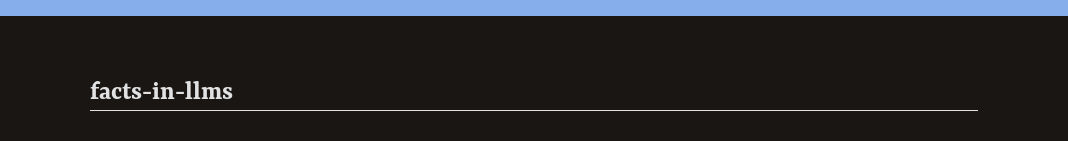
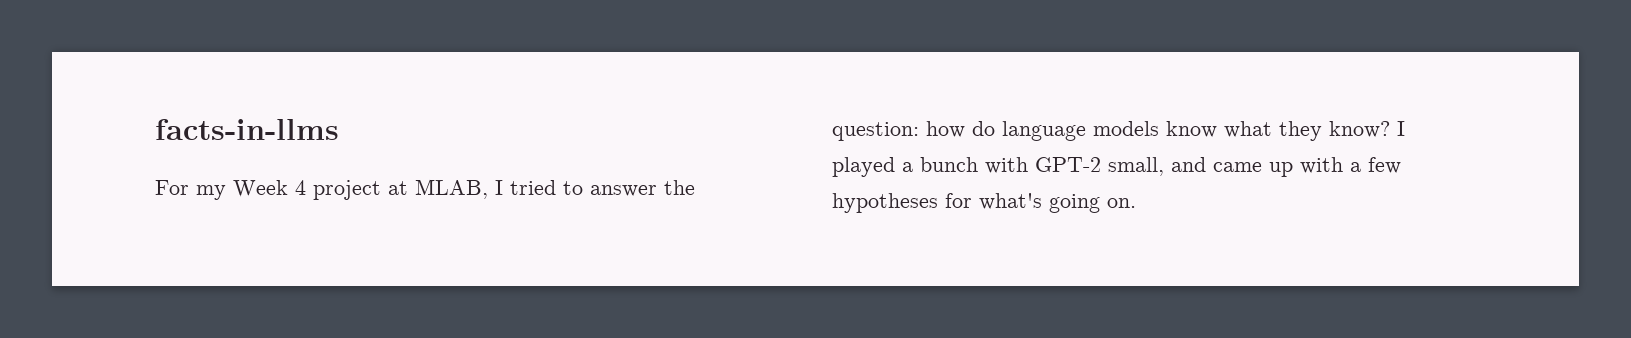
(233, 90) none -> [155,179,695,200] [832,121,1405,141] [832,157,1401,177] [832,193,1136,213] // For my Week 4 project at MLAB, I tried to answer the question: how do language models know what they know? I played a bunch with GPT-2 small, and came up with a few hypotheses for what's going on.

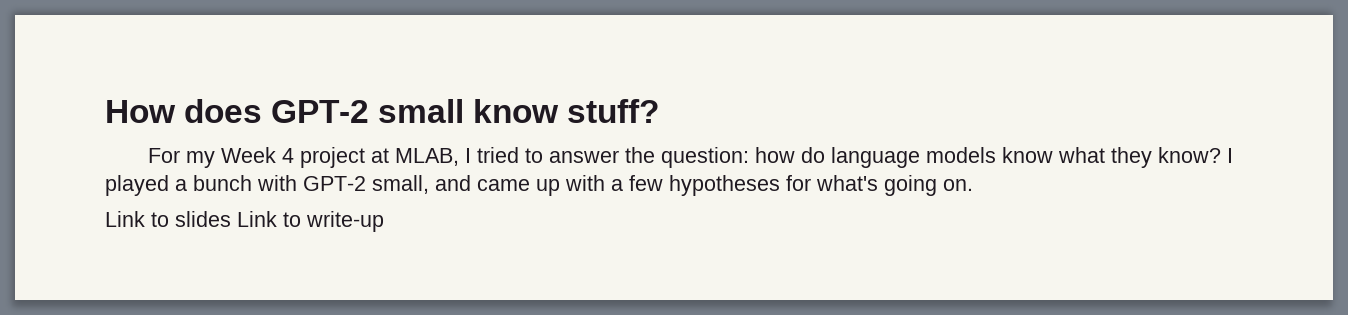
[155,119,339,140] facts-in-llms -> [105,99,660,123] How does GPT-2 small know stuff?
(1136, 203) none -> [105,211,384,232] // Link to slides Link to write-up

